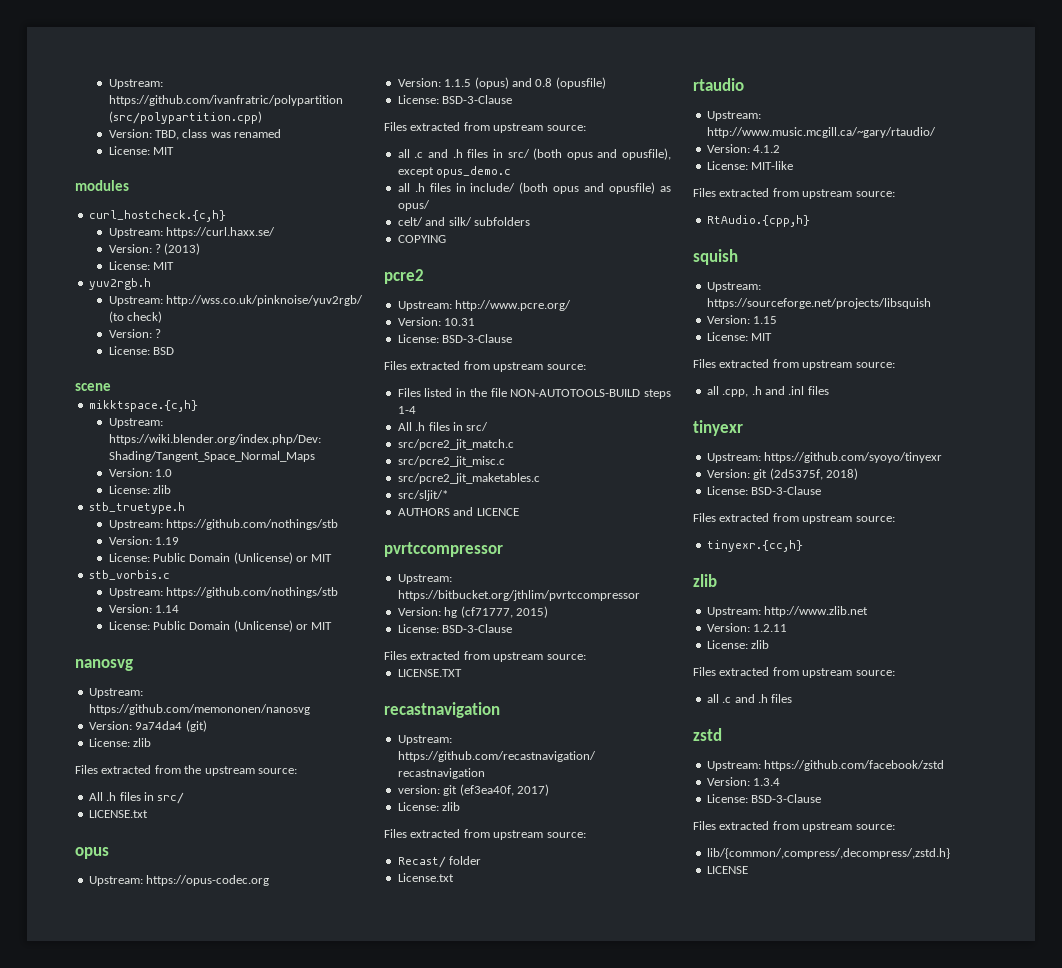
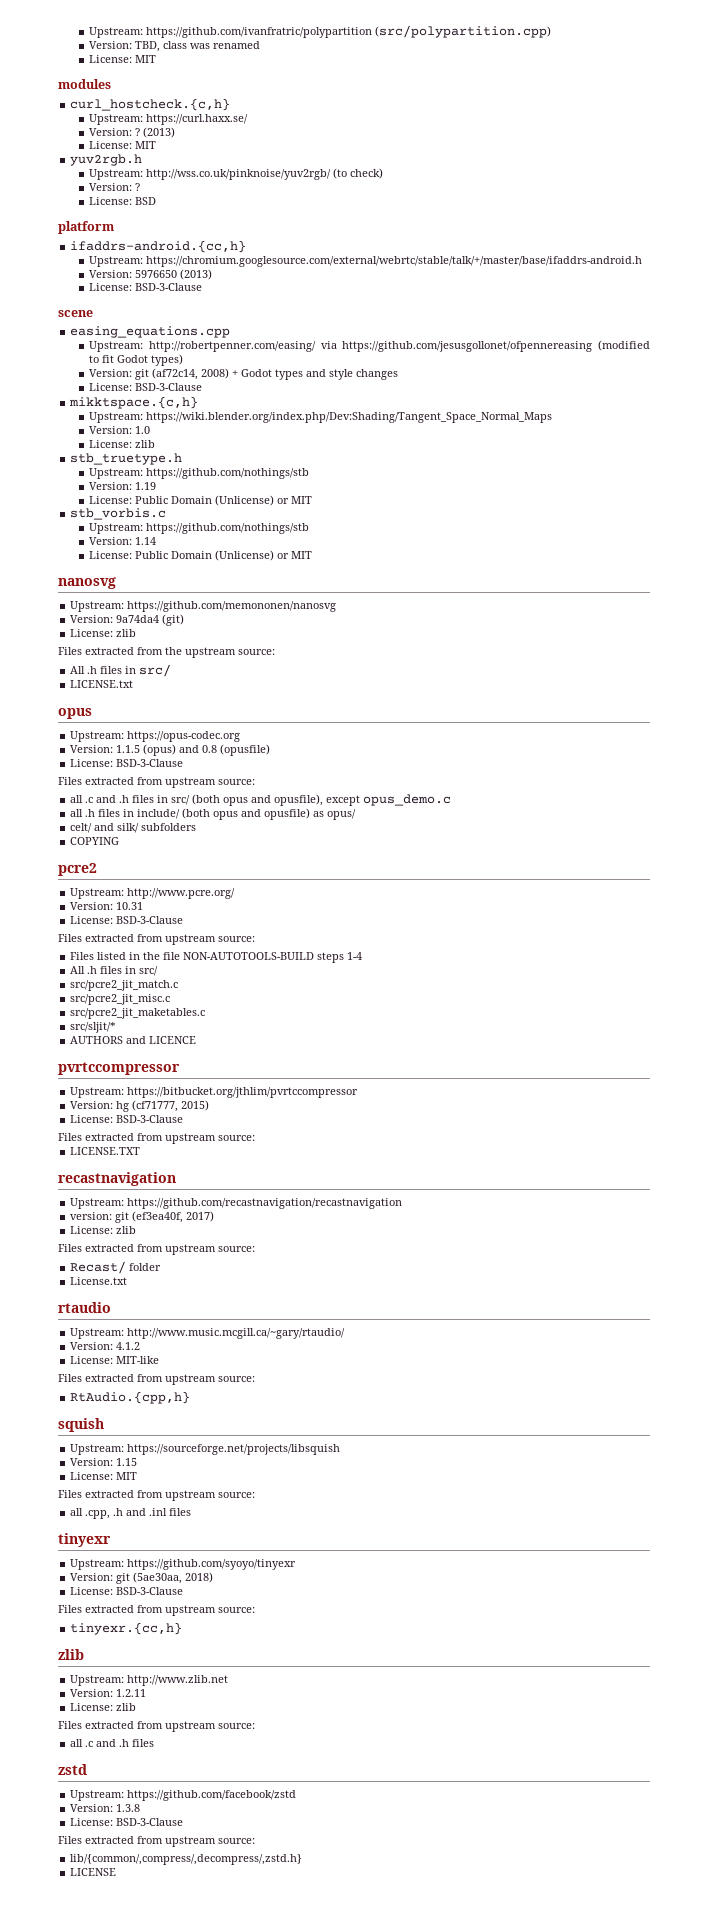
[75,383,111,391] scene -> [58,221,114,234] [70,240,247,253] [88,256,642,267] [88,269,212,280] [88,283,202,291] [58,310,93,317] [70,326,231,338] [88,340,650,352] [88,354,183,366] [88,368,398,380] [88,383,202,391] platform // ifaddrs-android.{cc,h} // Upstream: https://chromium.googlesource.com/external/webrtc/stable/talk/+/master/base/ifaddrs-android.h // Version: 5976650 (2013) // License: BSD-3-Clause // scene // easing_equations.cpp // Upstream: http://robertpenner.com/easing/ via https://github.com/jesusgollonet/ofpennereasing (modified to fit Godot types) // Version: git (af72c14, 2008) + Godot types and style changes // License: BSD-3-Clause
[769,468,823,480] (2d5375f, -> [133,1572,183,1584] (5ae30aa,
[753,778,781,786] 1.3.4 -> [116,1804,141,1812] 1.3.8

